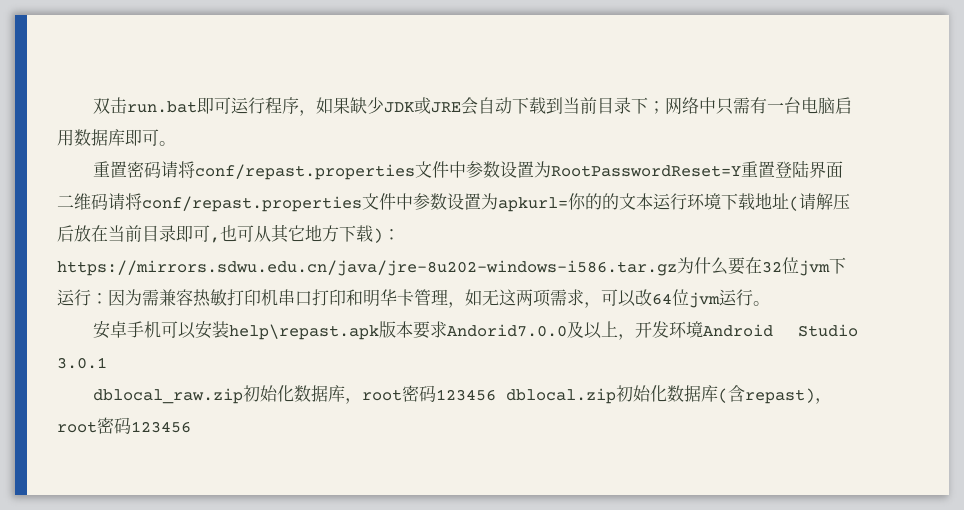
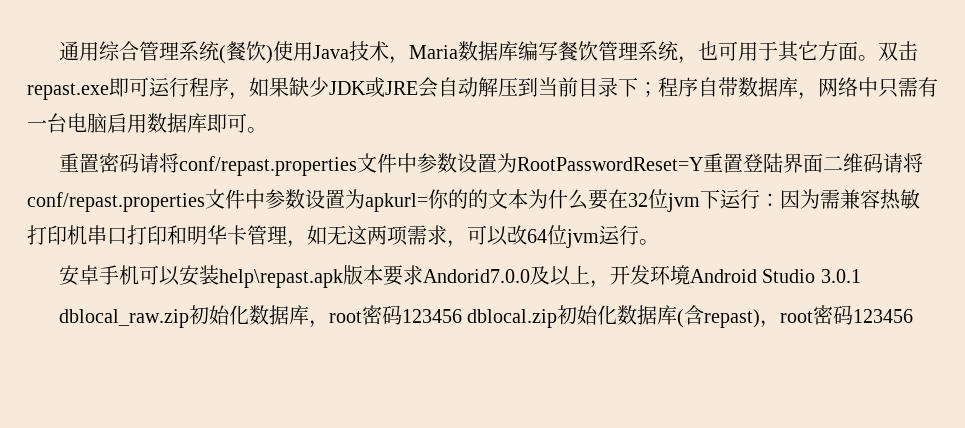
[92,97,197,114] 双击run.bat -> [59,41,919,64] [27,83,109,100] 通用综合管理系统(餐饮)使用Java技术，Maria数据库编写餐饮管理系统，也可用于其它方面。双击repast.exe
[511,97,546,114] 下载 -> [478,77,518,97] 解压
(665, 107) none -> [658,77,818,100] 程序自带数据库，
[653,193,850,211] [57,224,400,243] [57,260,677,276] 运行环境下载地址(请解压后放在当前目录即可,也可从其它地方下载)：https://mirrors.sdwu.edu.cn/java/jre-8u202-windows-i586.tar.gz -> (528, 199) none

